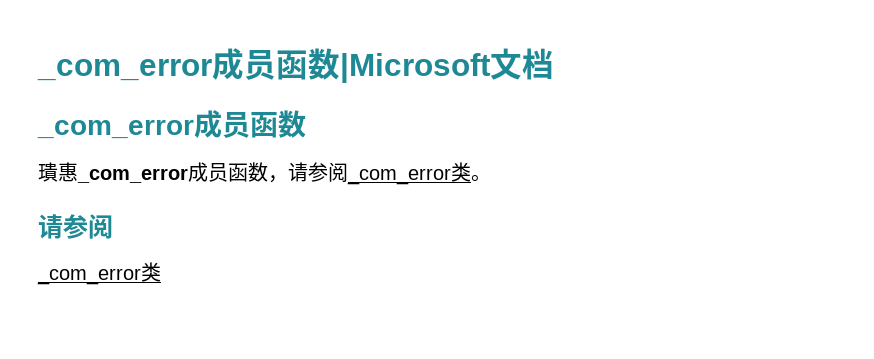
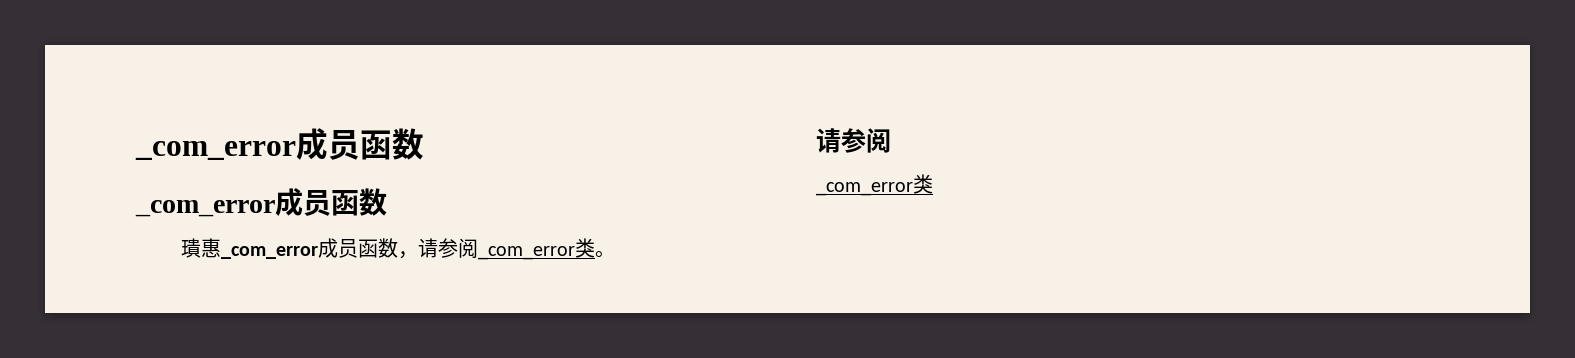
[37,48,554,83] _com_error成员函数|Microsoft文档 -> [135,128,424,160] _com_error成员函数

